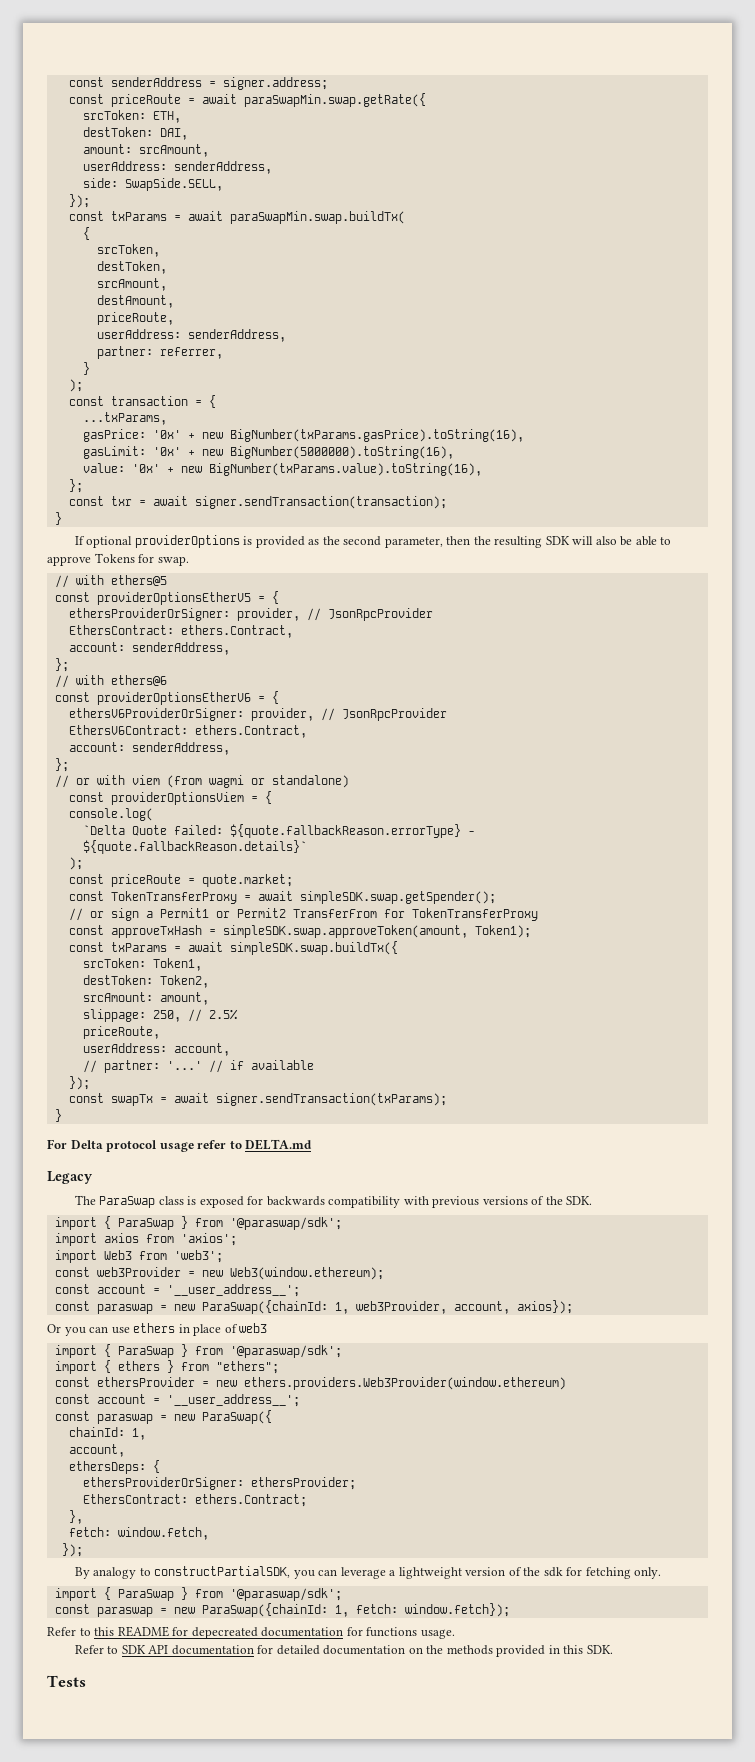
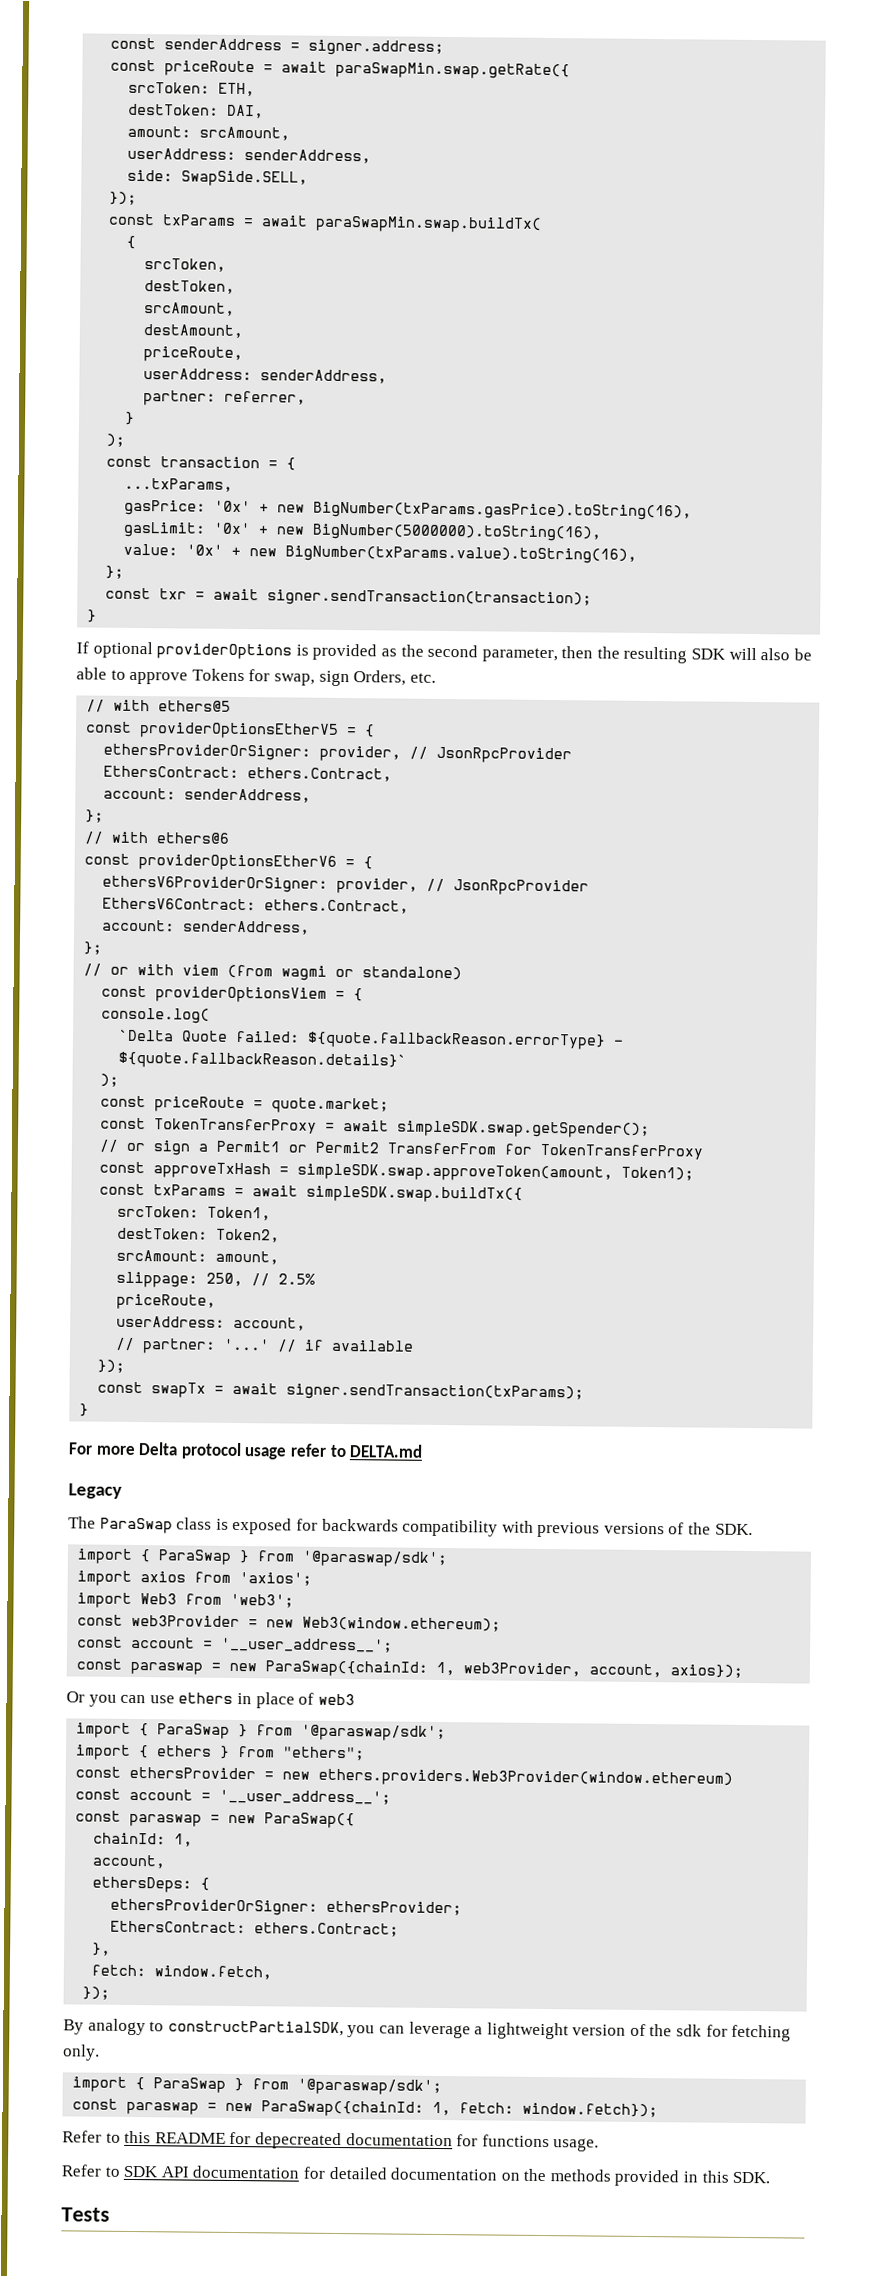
[157,556,189,566] swap. -> [273,670,436,687] swap, sign Orders, etc.
(67, 1144) none -> [95,1445,136,1455] more

